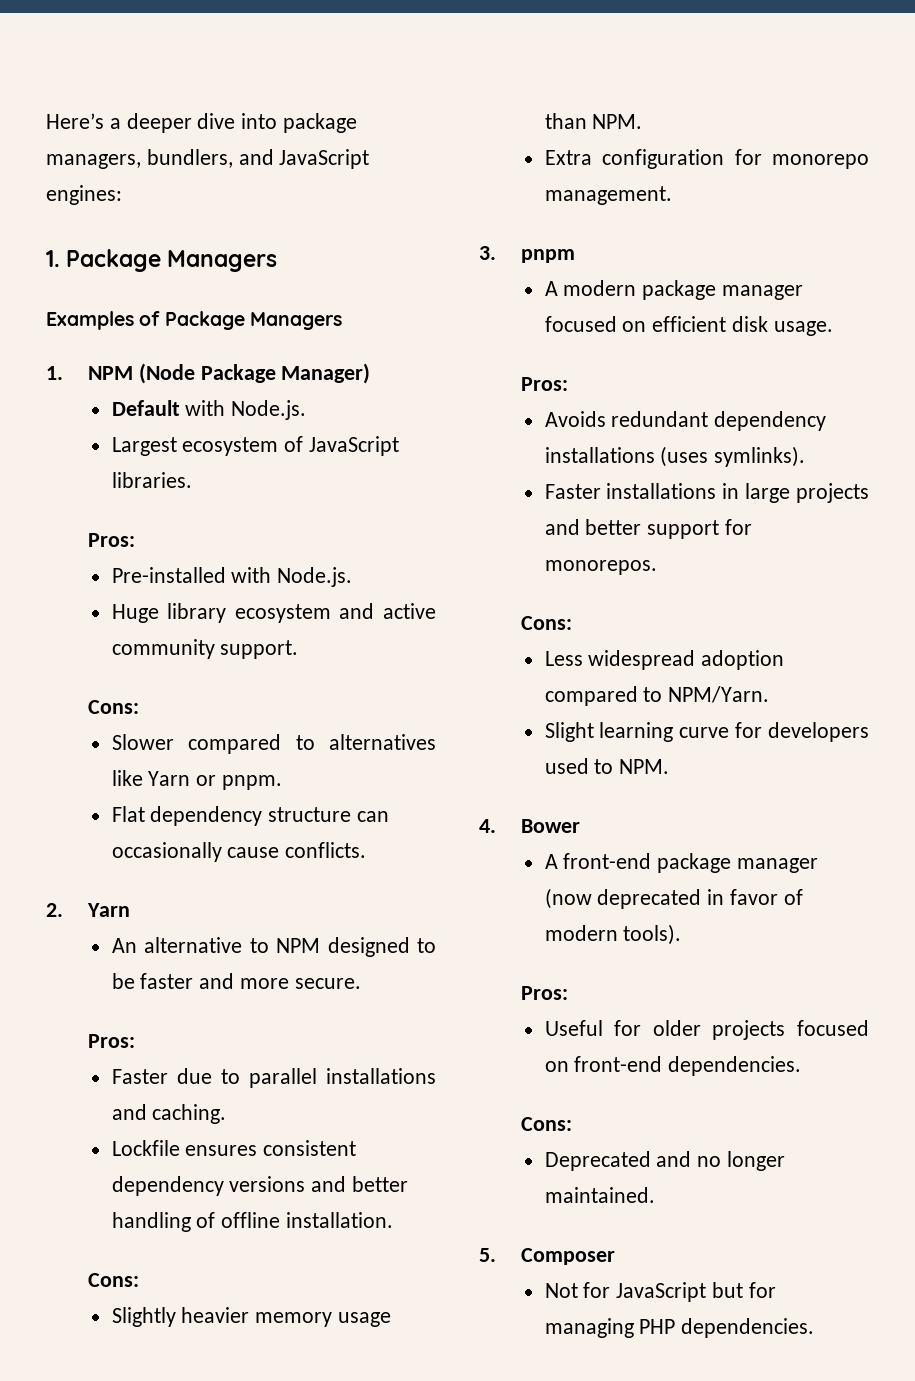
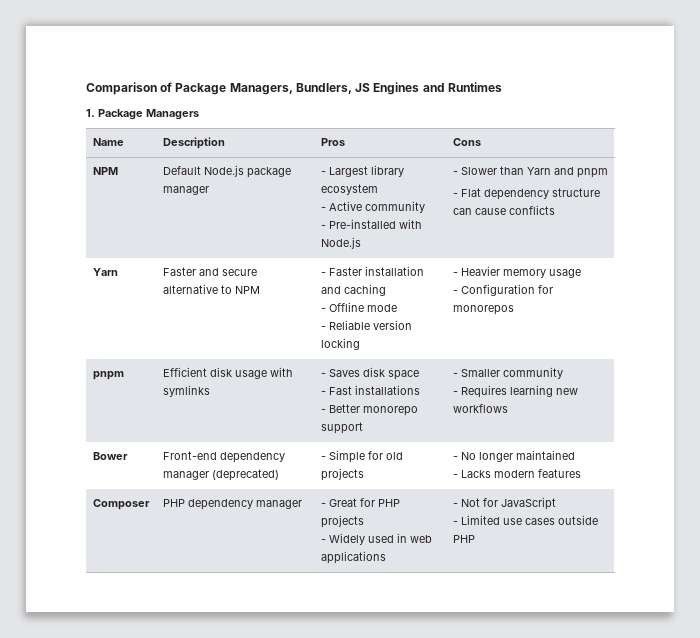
[46,113,358,133] [46,149,370,169] [46,185,122,205] [46,249,278,272] [46,311,342,330] [46,363,371,384] [111,400,307,420] [111,436,399,456] [111,472,192,488] [87,533,135,547] [111,567,353,587] [111,603,436,623] [111,639,299,659] [87,700,139,714] [111,734,436,754] [111,770,282,790] [111,806,389,826] [111,842,367,862] [46,903,130,917] [111,937,436,957] [111,973,361,989] [87,1034,135,1048] [111,1068,436,1088] [111,1104,227,1124] [111,1140,357,1156] [111,1176,408,1196] [111,1212,393,1232] [87,1273,139,1287] [111,1307,391,1327] [544,113,643,129] [544,149,869,169] [544,186,672,205] [479,246,575,263] [544,280,803,300] [544,316,833,336] [520,377,568,391] [544,411,827,431] [544,446,806,467] [544,483,869,503] [544,519,752,539] [544,560,657,575] [520,616,572,630] [544,650,785,670] [544,686,770,706] [544,722,869,742] [544,758,670,774] [479,819,580,833] [544,853,818,873] [544,888,803,909] [544,924,682,945] [520,986,568,1000] [544,1020,869,1040] [544,1056,802,1076] [520,1117,572,1131] [544,1151,785,1171] [544,1187,655,1203] [479,1248,615,1265] [544,1282,776,1302] [544,1318,815,1338] Here’s a deeper dive into package managers, bundlers, and JavaScript engines: // 1. Package Managers // Examples of Package Managers // 1. NPM (Node Package Manager) // Default with Node.js. // Largest ecosystem of JavaScript libraries. // Pros: // Pre-installed with Node.js. // Huge library ecosystem and active community support. // Cons: // Slower compared to alternatives like Yarn or pnpm. // Flat dependency structure can occasionally cause conflicts. // 2. Yarn // An alternative to NPM designed to be faster and more secure. // Pros: // Faster due to parallel installations and caching. // Lockfile ensures consistent dependency versions and better handling of offline installation. // Cons: // Slightly heavier memory usage than NPM. // Extra configuration for monorepo management. // 3. pnpm // A modern package manager focused on efficient disk usage. // Pros: // Avoids redundant dependency installations (uses symlinks). // Faster installations in large projects and better support for monorepos. // Cons: // Less widespread adoption compared to NPM/Yarn. // Slight learning curve for developers used to NPM. // 4. Bower // A front-end package manager (now deprecated in favor of modern tools). // Pros: // Useful for older projects focused on front-end dependencies. // Cons: // Deprecated and no longer maintained. // 5. Composer // Not for JavaScript but for managing PHP dependencies. -> [86,82,502,95] [86,109,199,120] [92,138,124,146] [162,137,225,149] [320,138,345,146] [452,138,481,146] [92,167,118,175] [162,165,291,178] [162,186,209,195] [320,165,404,177] [320,184,378,195] [320,201,425,213] [320,219,422,229] [320,237,361,249] [452,166,608,178] [452,188,600,200] [452,205,555,215] [92,268,118,276] [162,267,257,276] [162,284,260,294] [320,266,424,276] [320,284,386,296] [320,302,397,312] [320,320,412,330] [320,338,360,350] [452,266,581,278] [452,284,553,296] [452,305,514,315] [92,371,124,380] [162,367,293,379] [162,385,210,397] [320,367,419,380] [320,385,420,395] [320,404,418,416] [320,422,363,434] [452,367,563,379] [452,385,578,398] [452,404,508,413] [92,452,128,460] [162,451,285,463] [162,469,279,481] [320,450,403,463] [320,468,364,481] [452,450,575,462] [452,469,581,478] [92,499,150,510] [162,499,302,510] [320,498,400,507] [320,515,364,528] [320,533,432,545] [320,551,386,564] [452,497,556,510] [452,515,598,525] [452,535,475,543] Comparison of Package Managers, Bundlers, JS Engines and Runtimes // 1. Package Managers // Name | Description | Pros | Cons // NPM | Default Node.js package manager | - Largest library ecosystem // - Active community // - Pre-installed with Node.js | - Slower than Yarn and pnpm // - Flat dependency structure can cause conflicts // Yarn | Faster and secure alternative to NPM | - Faster installation and caching // - Offline mode // - Reliable version locking | - Heavier memory usage // - Configuration for monorepos // pnpm | Efficient disk usage with symlinks | - Saves disk space // - Fast installations // - Better monorepo support | - Smaller community // - Requires learning new workflows // Bower | Front-end dependency manager (deprecated) | - Simple for old projects | - No longer maintained // - Lacks modern features // Composer | PHP dependency manager | - Great for PHP projects // - Widely used in web applications | - Not for JavaScript // - Limited use cases outside PHP

